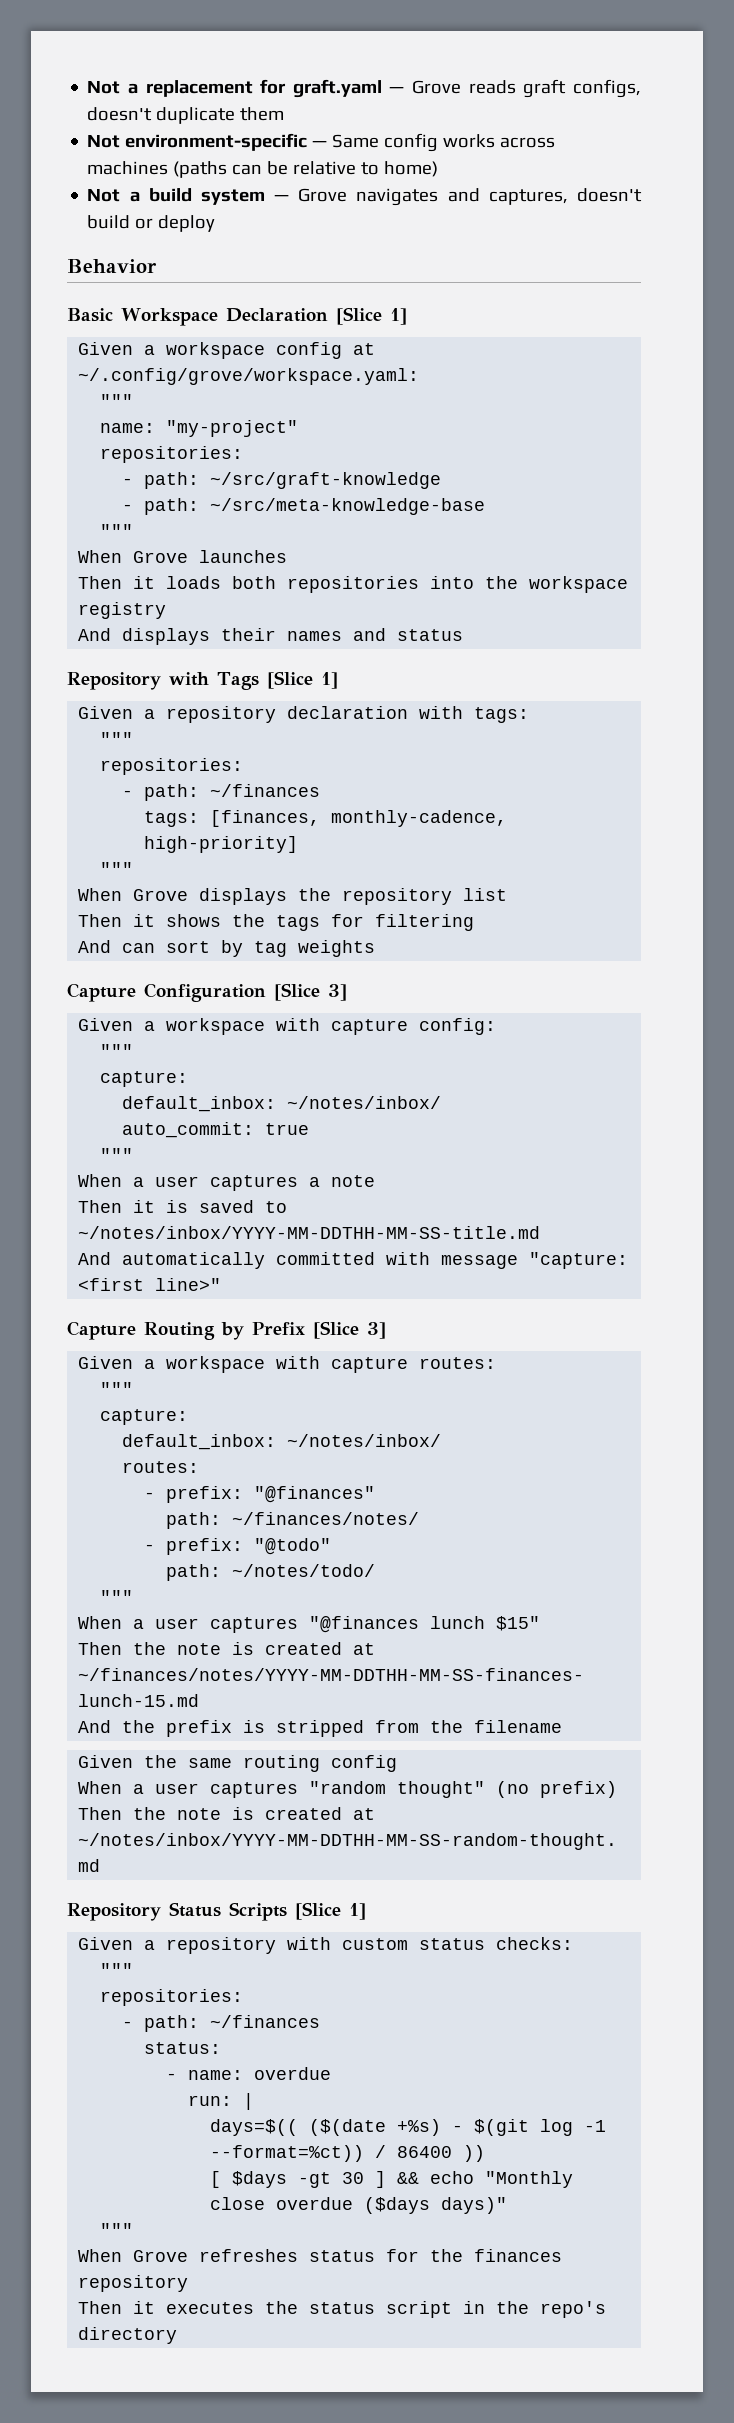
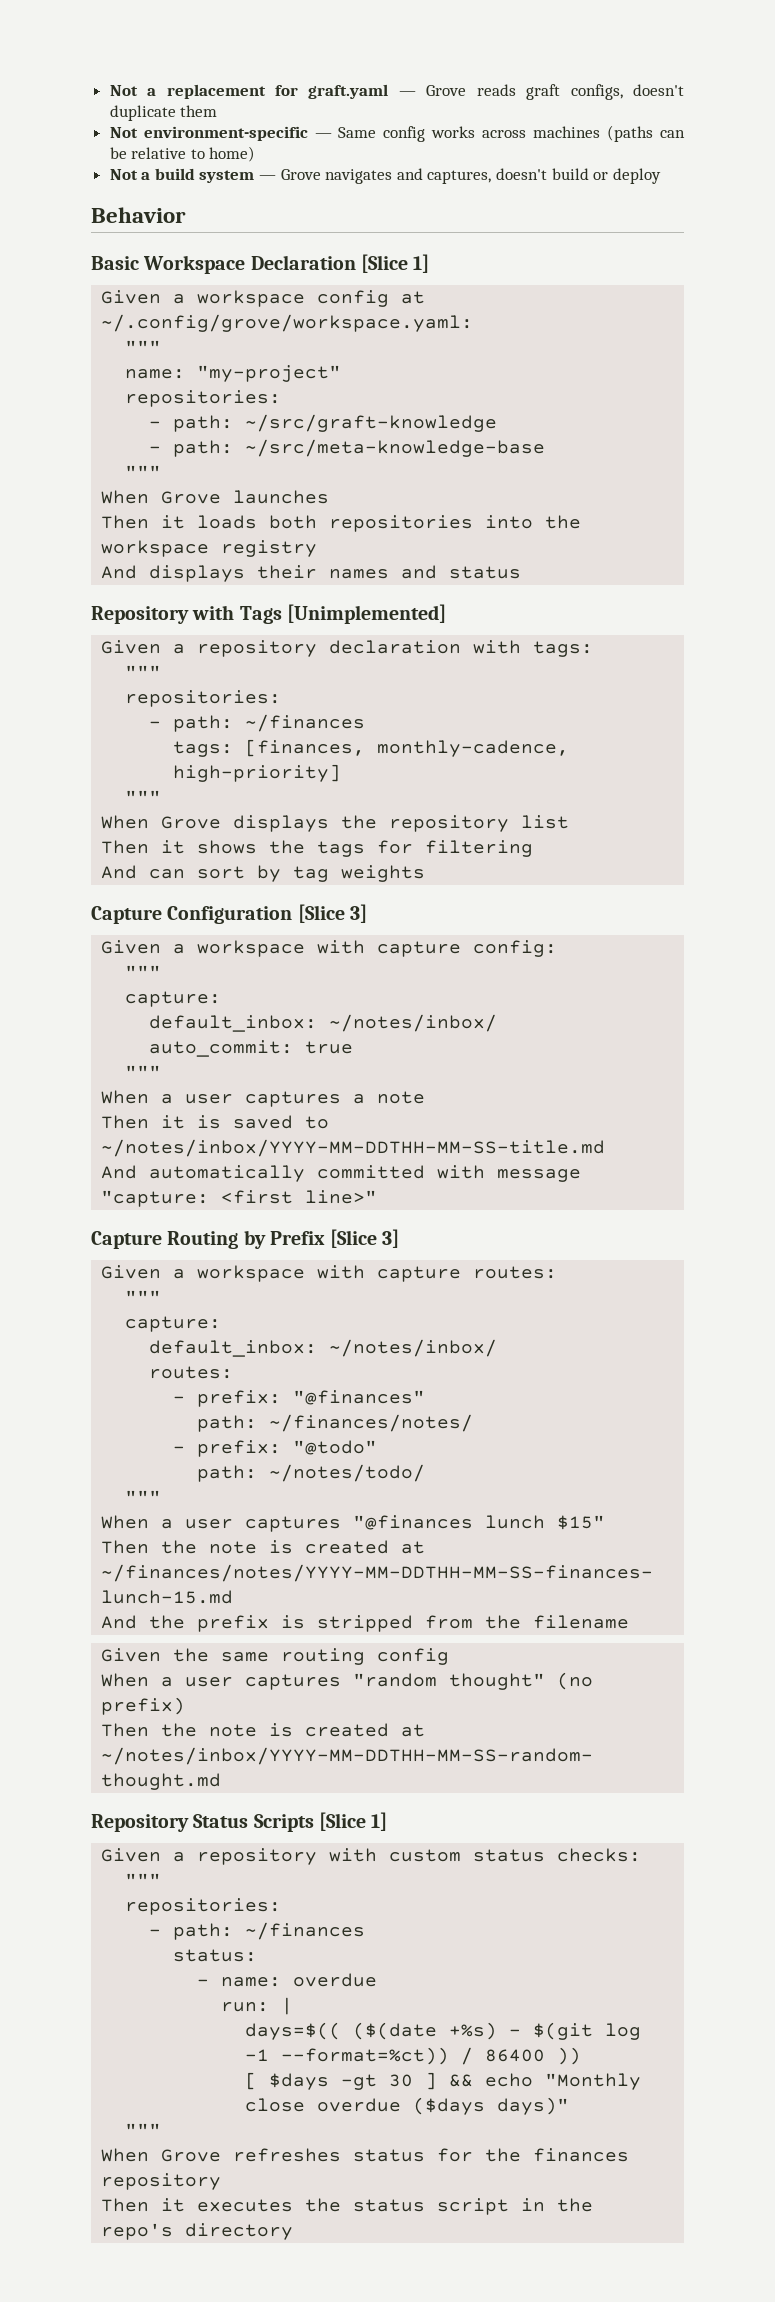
[266,671,338,689] [Slice 1] -> [286,604,446,624] [Unimplemented]

